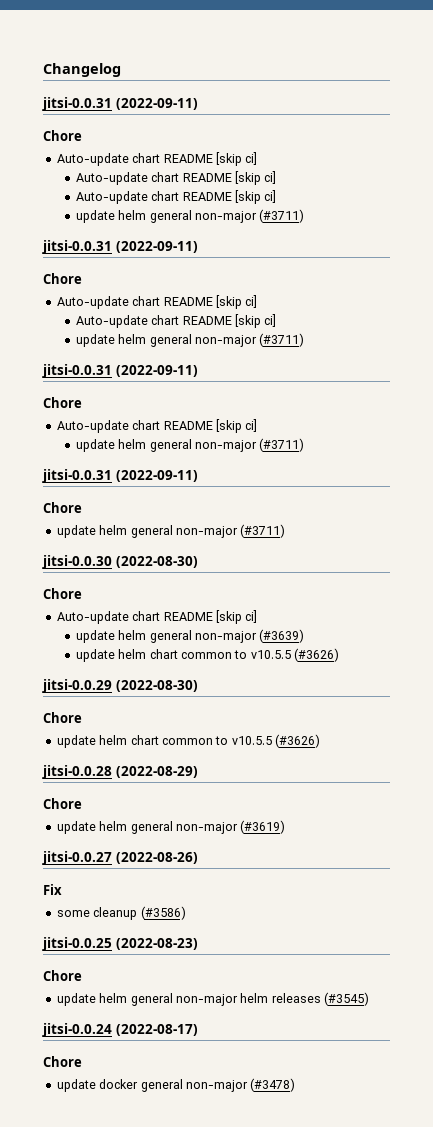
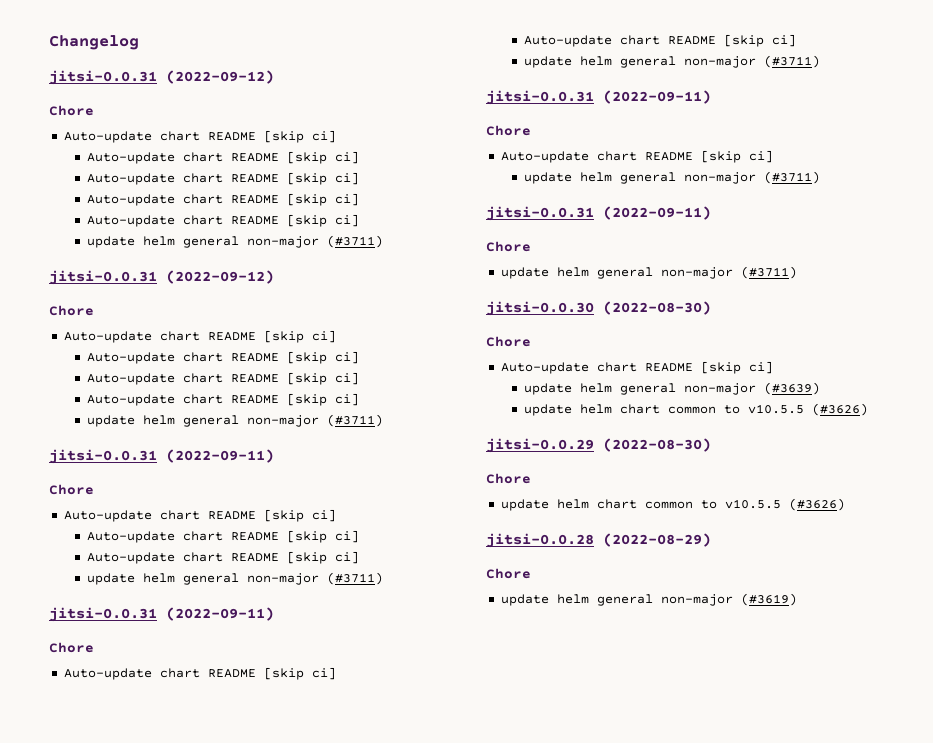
(121, 70) none -> [49,70,274,85] [49,105,94,116] [63,130,336,143] [86,151,359,164] [86,172,359,185] [86,193,359,206] [86,214,359,227] [86,235,383,248] [49,270,274,285] [49,305,94,316] [63,330,336,343] [86,351,359,364] [86,372,359,385] [86,393,359,406] [86,414,383,427] // jitsi-0.0.31 (2022-09-12) // Chore // Auto-update chart README [skip ci] // Auto-update chart README [skip ci] // Auto-update chart README [skip ci] // Auto-update chart README [skip ci] // Auto-update chart README [skip ci] // update helm general non-major (#3711) // jitsi-0.0.31 (2022-09-12) // Chore // Auto-update chart README [skip ci] // Auto-update chart README [skip ci] // Auto-update chart README [skip ci] // Auto-update chart README [skip ci] // update helm general non-major (#3711)
[42,851,198,865] [43,884,62,895] [56,906,186,920] [42,937,198,951] [43,970,82,981] [56,992,369,1006] [42,1023,198,1037] [43,1056,82,1067] [56,1078,296,1092] // jitsi-0.0.27 (2022-08-26) // Fix // some cleanup (#3586) // jitsi-0.0.25 (2022-08-23) // Chore // update helm general non-major helm releases (#3545) // jitsi-0.0.24 (2022-08-17) // Chore // update docker general non-major (#3478) -> (797, 599) none

